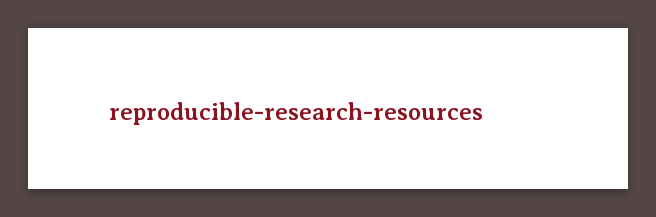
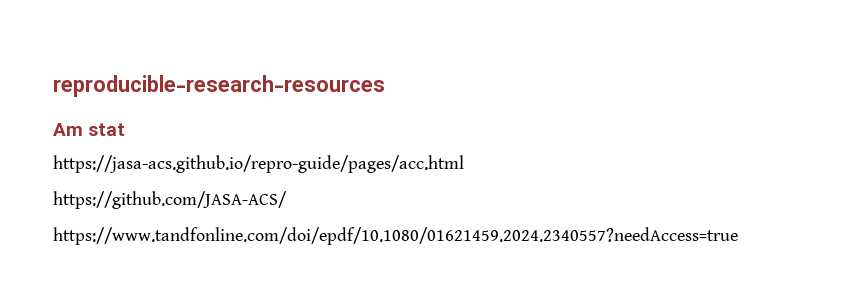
(483, 113) none -> [53,123,126,136] [53,155,464,173] [53,191,287,209] [53,227,738,245] // Am stat // https://jasa-acs.github.io/repro-guide/pages/acc.html // https://github.com/JASA-ACS/ // https://www.tandfonline.com/doi/epdf/10.1080/01621459.2024.2340557?needAccess=true

